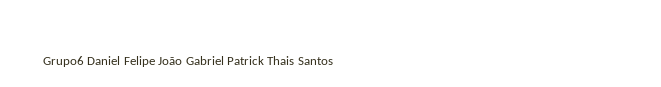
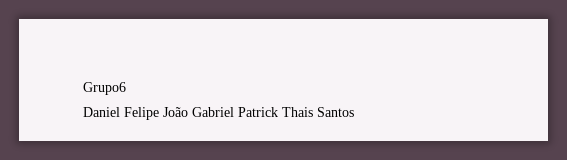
(84, 61) none -> (126, 88) //

